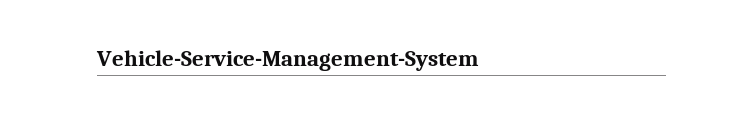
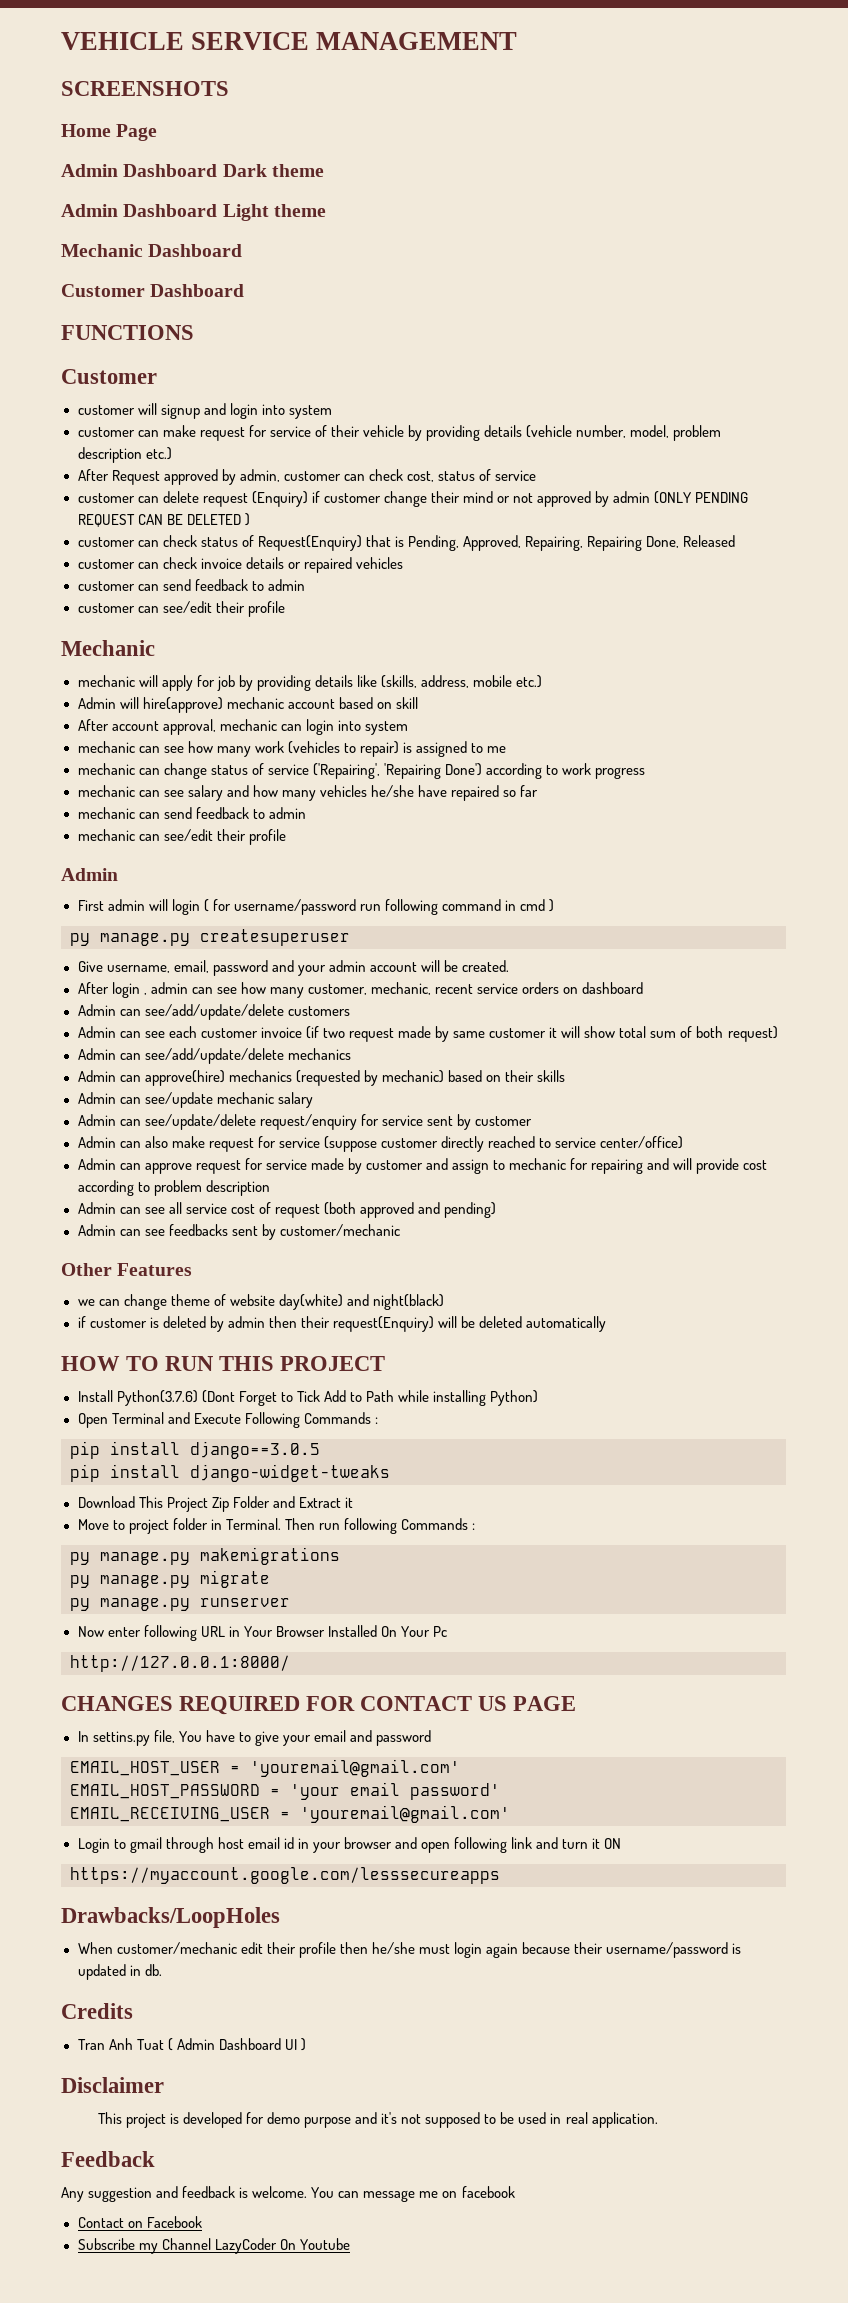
[96,50,479,71] Vehicle-Service-Management-System -> [61,32,518,50] [61,81,229,96] [61,124,158,141] [61,164,324,177] [61,204,326,221] [61,244,243,257] [61,284,245,297] [61,325,194,340] [61,369,157,384] [77,403,332,419] [77,425,722,441] [77,447,172,463] [77,469,537,485] [77,491,749,507] [77,513,250,527] [77,535,736,551] [77,557,403,573] [77,579,305,591] [77,601,285,617] [61,640,155,656] [77,675,543,691] [77,697,418,713] [77,719,408,735] [77,741,507,757] [77,763,646,779] [77,785,539,801] [77,807,306,819] [77,829,286,845] [61,868,118,881] [77,899,555,915] [70,929,350,946] [77,960,510,976] [77,982,644,998] [77,1004,350,1020] [77,1026,778,1042] [77,1048,351,1064] [77,1070,566,1086] [77,1092,313,1108] [77,1114,532,1130] [77,1136,684,1152] [77,1158,768,1174] [77,1180,270,1196] [77,1202,497,1218] [77,1224,400,1240] [61,1263,193,1276] [77,1294,444,1310] [77,1316,607,1332] [61,1356,386,1371] [77,1390,539,1406] [77,1412,378,1428] [70,1441,320,1459] [70,1464,390,1482] [77,1496,353,1512] [77,1518,476,1534] [70,1547,340,1565] [70,1570,270,1588] [70,1598,290,1611] [77,1625,447,1641] [70,1655,290,1672] [61,1696,577,1715] [77,1730,431,1746] [70,1759,460,1777] [70,1782,500,1800] [70,1805,510,1823] [77,1837,622,1853] [70,1867,500,1884] [61,1907,280,1928] [77,1942,742,1958] [77,1964,162,1980] [61,2003,133,2019] [77,2038,306,2051] [61,2077,164,2093] [97,2112,658,2128] [61,2151,155,2167] [61,2186,515,2202] [77,2216,202,2228] [77,2238,350,2254] VEHICLE SERVICE MANAGEMENT // SCREENSHOTS // Home Page // Admin Dashboard Dark theme // Admin Dashboard Light theme // Mechanic Dashboard // Customer Dashboard // FUNCTIONS // Customer // customer will signup and login into system // customer can make request for service of their vehicle by providing details (vehicle number, model, problem description etc.) // After Request approved by admin, customer can check cost, status of service // customer can delete request (Enquiry) if customer change their mind or not approved by admin (ONLY PENDING REQUEST CAN BE DELETED ) // customer can check status of Request(Enquiry) that is Pending, Approved, Repairing, Repairing Done, Released // customer can check invoice details or repaired vehicles // customer can send feedback to admin // customer can see/edit their profile // Mechanic // mechanic will apply for job by providing details like (skills, address, mobile etc.) // Admin will hire(approve) mechanic account based on skill // After account approval, mechanic can login into system // mechanic can see how many work (vehicles to repair) is assigned to me // mechanic can change status of service ('Repairing', 'Repairing Done') according to work progress // mechanic can see salary and how many vehicles he/she have repaired so far // mechanic can send feedback to admin // mechanic can see/edit their profile // Admin // First admin will login ( for username/password run following command in cmd ) // py manage.py createsuperuser // Give username, email, password and your admin account will be created. // After login , admin can see how many customer, mechanic, recent service orders on dashboard // Admin can see/add/update/delete customers // Admin can see each customer invoice (if two request made by same customer it will show total sum of both request) // Admin can see/add/update/delete mechanics // Admin can approve(hire) mechanics (requested by mechanic) based on their skills // Admin can see/update mechanic salary // Admin can see/update/delete request/enquiry for service sent by customer // Admin can also make request for service (suppose customer directly reached to service center/office) // Admin can approve request for service made by customer and assign to mechanic for repairing and will provide cost according to problem description // Admin can see all service cost of request (both approved and pending) // Admin can see feedbacks sent by customer/mechanic // Other Features // we can change theme of website day(white) and night(black) // if customer is deleted by admin then their request(Enquiry) will be deleted automatically // HOW TO RUN THIS PROJECT // Install Python(3.7.6) (Dont Forget to Tick Add to Path while installing Python) // Open Terminal and Execute Following Commands : // pip install django==3.0.5 // pip install django-widget-tweaks // Download This Project Zip Folder and Extract it // Move to project folder in Terminal. Then run following Commands : // py manage.py makemigrations // py manage.py migrate // py manage.py runserver // Now enter following URL in Your Browser Installed On Your Pc // http://127.0.0.1:8000/ // CHANGES REQUIRED FOR CONTACT US PAGE // In settins.py file, You have to give your email and password // EMAIL_HOST_USER = 'youremail@gmail.com' // EMAIL_HOST_PASSWORD = 'your email password' // EMAIL_RECEIVING_USER = 'youremail@gmail.com' // Login to gmail through host email id in your browser and open following link and turn it ON // https://myaccount.google.com/lesssecureapps // Drawbacks/LoopHoles // When customer/mechanic edit their profile then he/she must login again because their username/password is updated in db. // Credits // Tran Anh Tuat ( Admin Dashboard UI ) // Disclaimer // This project is developed for demo purpose and it's not supposed to be used in real application. // Feedback // Any suggestion and feedback is welcome. You can message me on facebook // Contact on Facebook // Subscribe my Channel LazyCoder On Youtube

